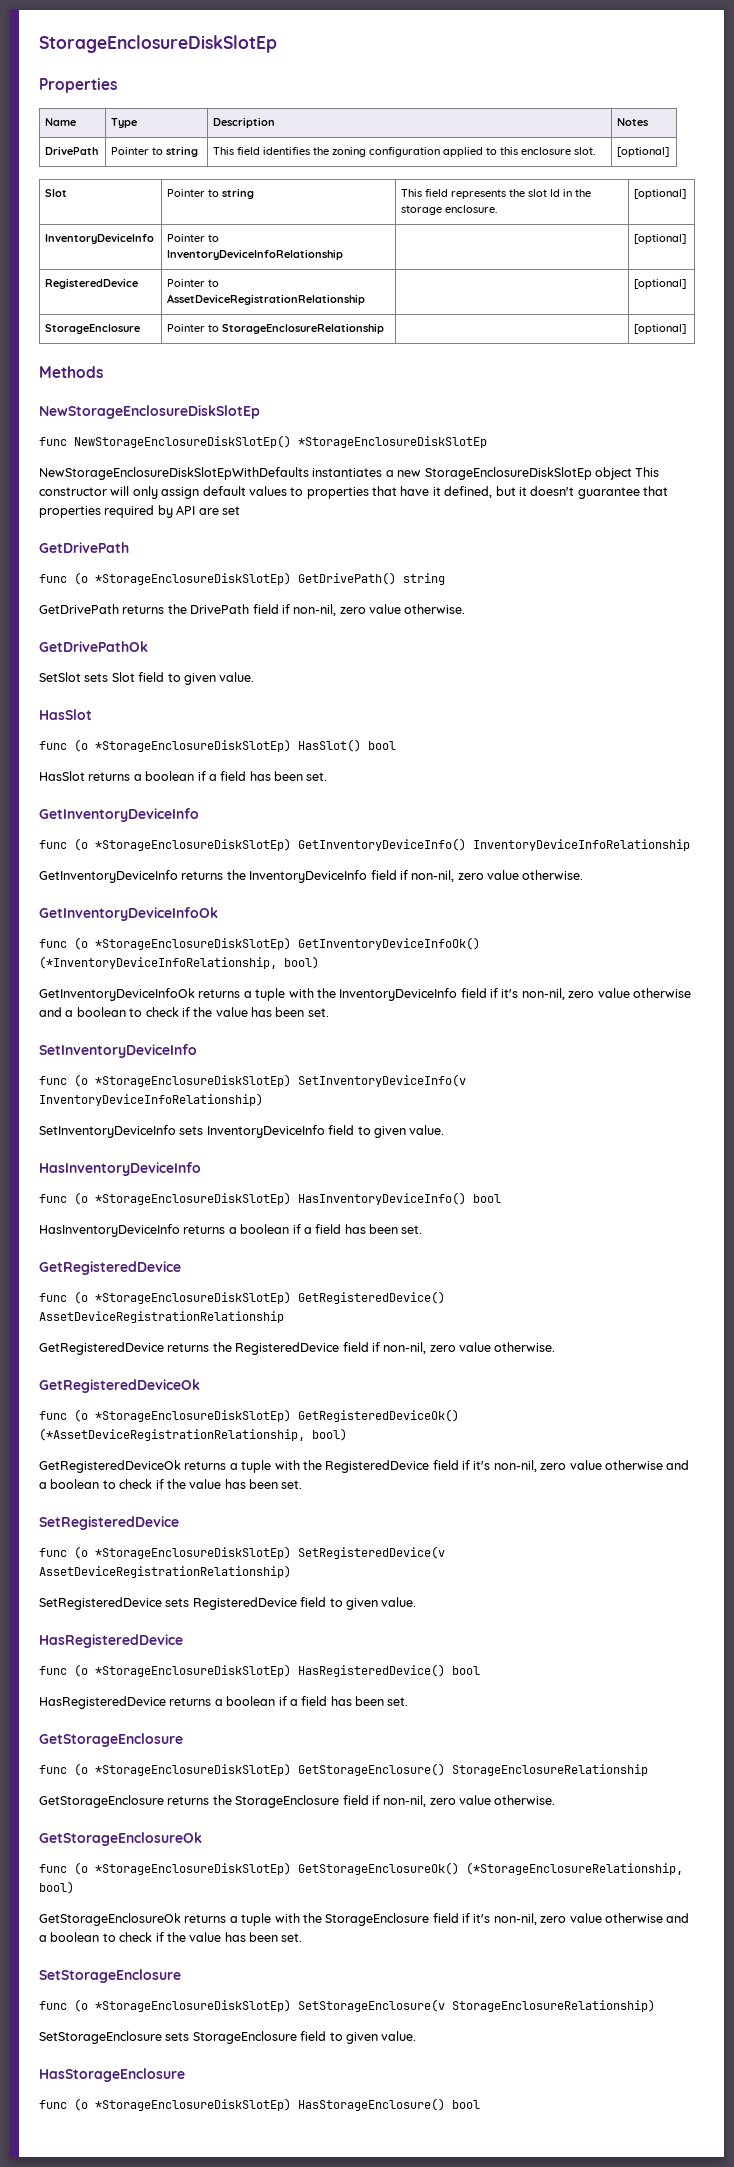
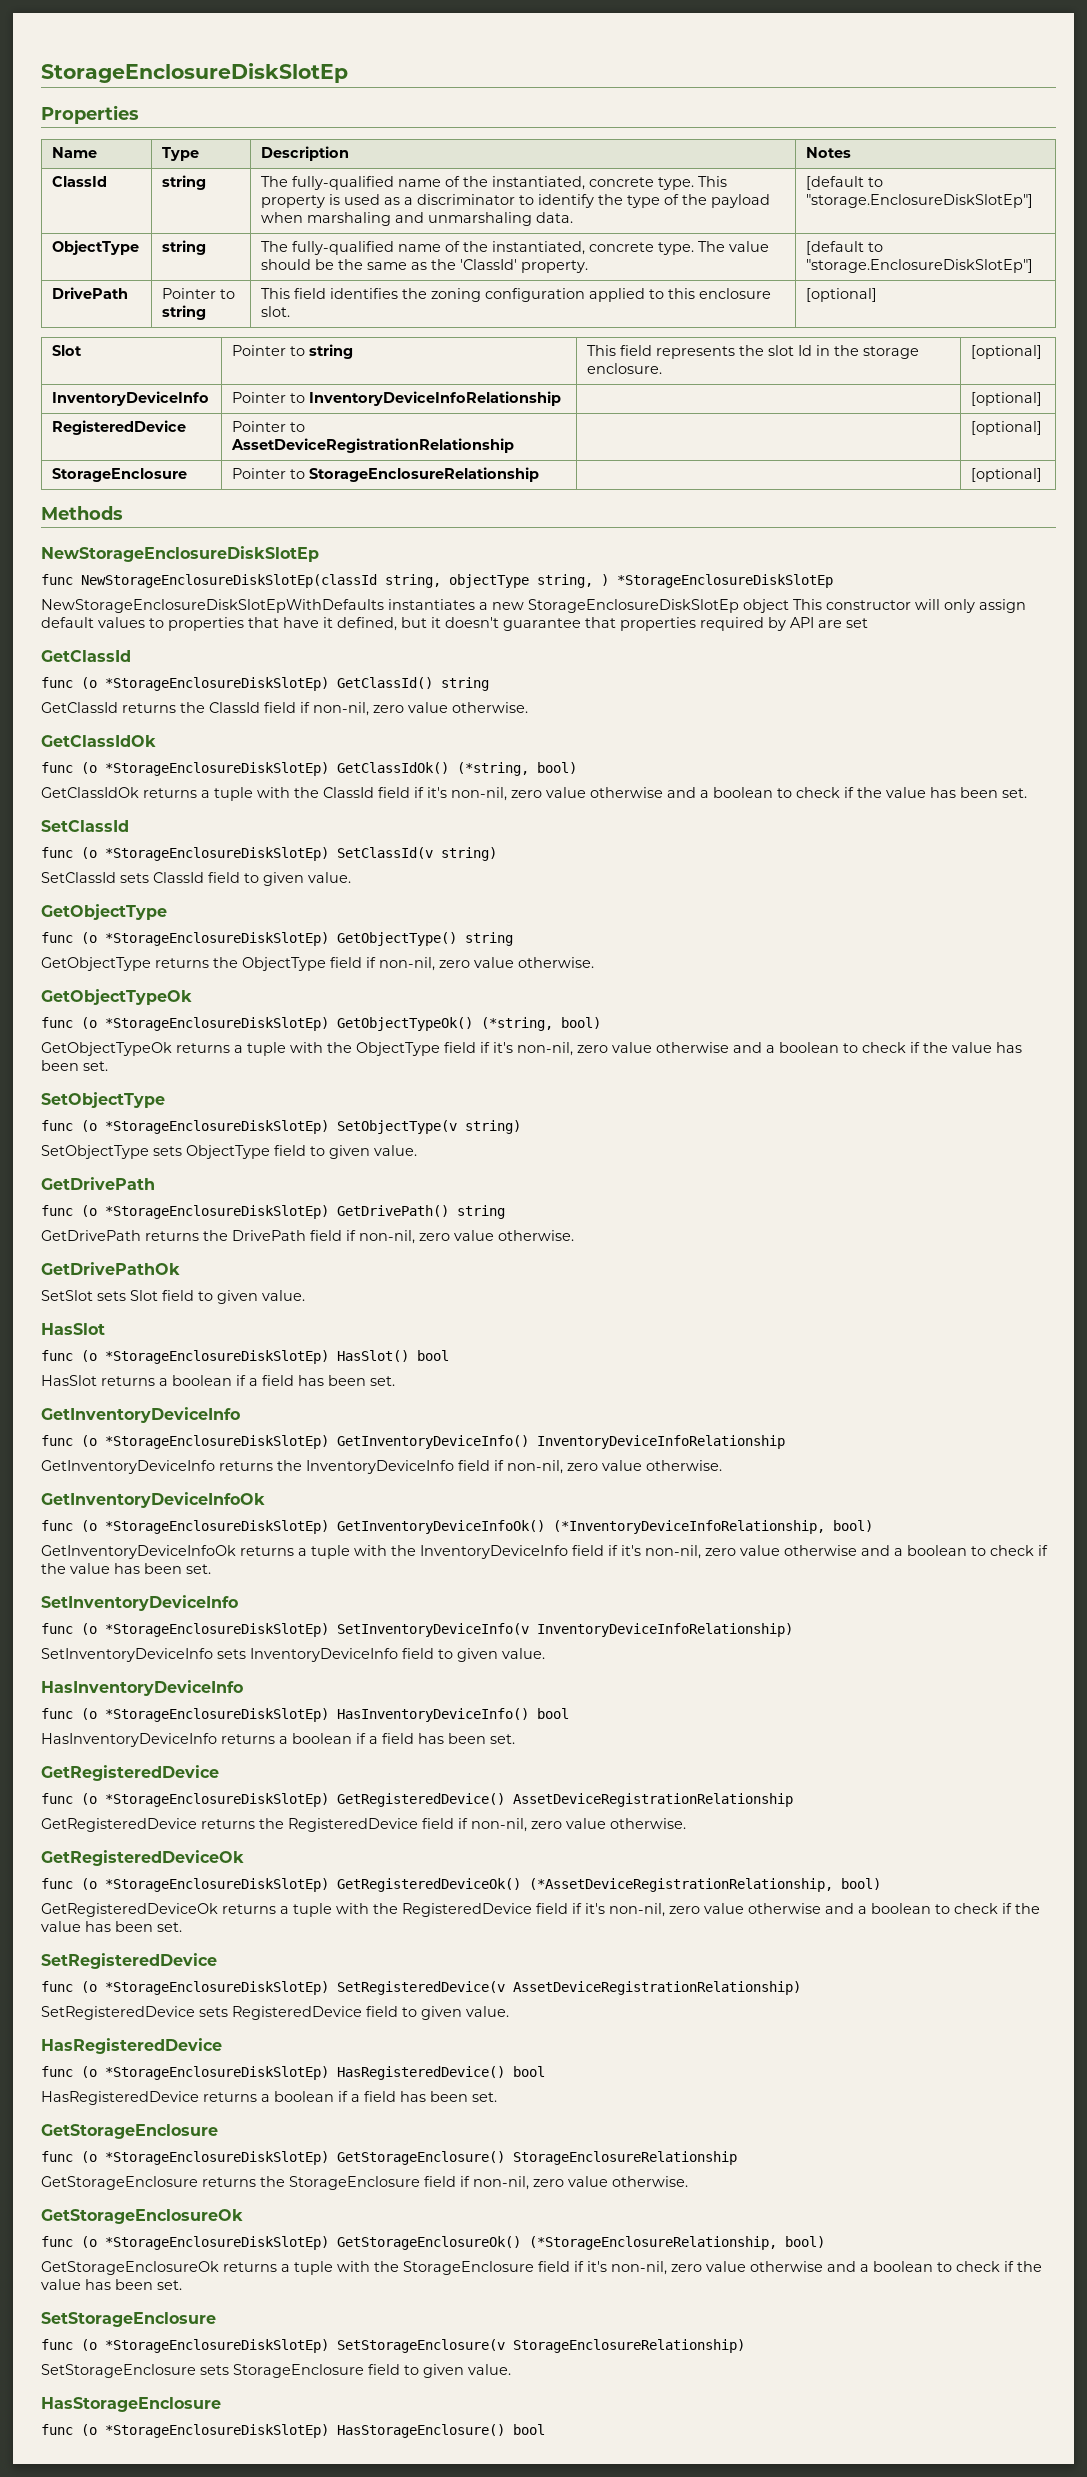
(649, 122) none -> [52,176,108,187] [162,175,207,190] [261,176,728,190] [261,194,771,208] [261,212,574,226] [806,176,884,190] [806,194,1034,208] [52,240,140,255] [162,240,207,255] [261,241,770,255] [261,259,589,273] [806,241,884,255] [806,259,1034,273] // ClassId | string | The fully-qualified name of the instantiated, concrete type. This property is used as a discriminator to identify the type of the payload when marshaling and unmarshaling data. | [default to "storage.EnclosureDiskSlotEp"] // ObjectType | string | The fully-qualified name of the instantiated, concrete type. The value should be the same as the 'ClassId' property. | [default to "storage.EnclosureDiskSlotEp"]
[74,435,291,448] NewStorageEnclosureDiskSlotEp() -> [81,574,609,588] NewStorageEnclosureDiskSlotEp(classId string, objectType string, )
(240, 510) none -> [41,650,131,662] [41,677,489,691] [41,702,528,716] [41,735,156,747] [41,762,577,776] [41,787,1027,801] [41,820,129,832] [41,847,497,861] [41,872,351,886] [41,904,167,920] [41,932,513,946] [41,957,594,971] [41,989,192,1005] [41,1017,601,1031] [41,1042,1022,1056] [41,1060,108,1071] [41,1092,165,1108] [41,1120,521,1134] [41,1145,417,1159] // GetClassId // func (o *StorageEnclosureDiskSlotEp) GetClassId() string // GetClassId returns the ClassId field if non-nil, zero value otherwise. // GetClassIdOk // func (o *StorageEnclosureDiskSlotEp) GetClassIdOk() (*string, bool) // GetClassIdOk returns a tuple with the ClassId field if it's non-nil, zero value otherwise and a boolean to check if the value has been set. // SetClassId // func (o *StorageEnclosureDiskSlotEp) SetClassId(v string) // SetClassId sets ClassId field to given value. // GetObjectType // func (o *StorageEnclosureDiskSlotEp) GetObjectType() string // GetObjectType returns the ObjectType field if non-nil, zero value otherwise. // GetObjectTypeOk // func (o *StorageEnclosureDiskSlotEp) GetObjectTypeOk() (*string, bool) // GetObjectTypeOk returns a tuple with the ObjectType field if it's non-nil, zero value otherwise and a boolean to check if the value has been set. // SetObjectType // func (o *StorageEnclosureDiskSlotEp) SetObjectType(v string) // SetObjectType sets ObjectType field to given value.

